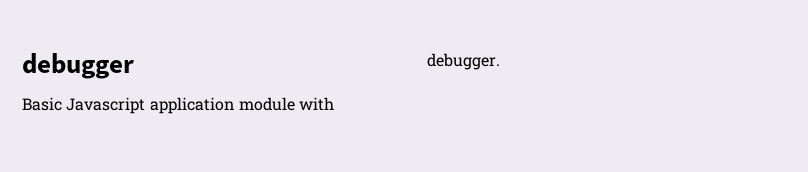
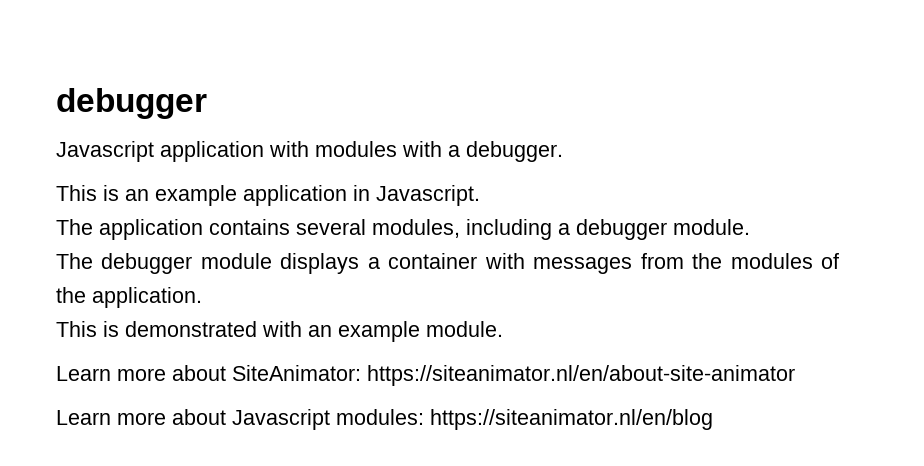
[22,97,62,111] Basic -> (207, 103) none
[238,97,335,111] [427,53,500,70] module with debugger. -> [269,141,563,162] [56,185,480,206] [56,219,750,240] [56,253,840,274] [56,287,202,308] [56,321,503,342] [56,365,795,386] [56,409,713,430] with modules with a debugger. // This is an example application in Javascript. // The application contains several modules, including a debugger module. // The debugger module displays a container with messages from the modules of the application. // This is demonstrated with an example module. // Learn more about SiteAnimator: https://siteanimator.nl/en/about-site-animator // Learn more about Javascript modules: https://siteanimator.nl/en/blog

